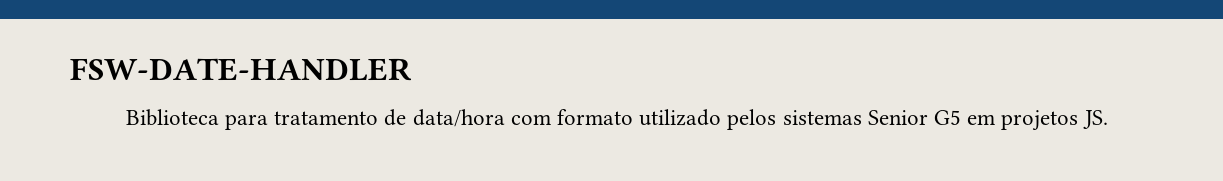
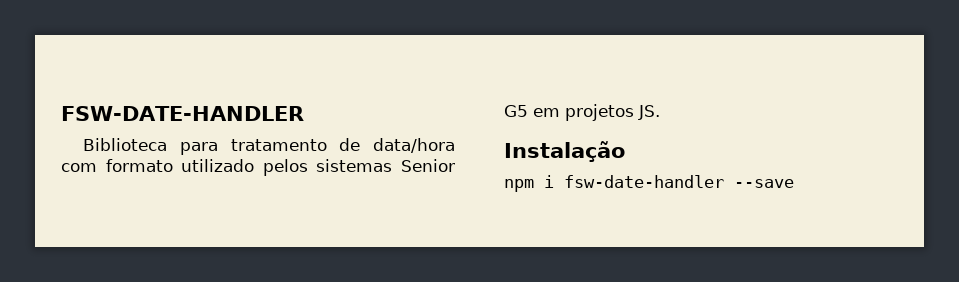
(1108, 119) none -> [504,141,625,162] [504,175,794,192] // Instalação // npm i fsw-date-handler --save

